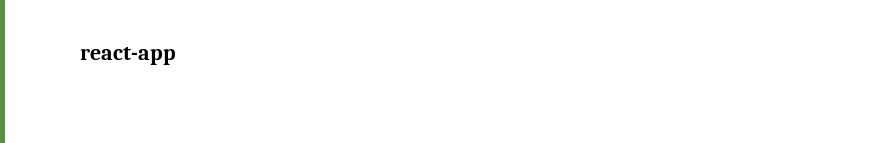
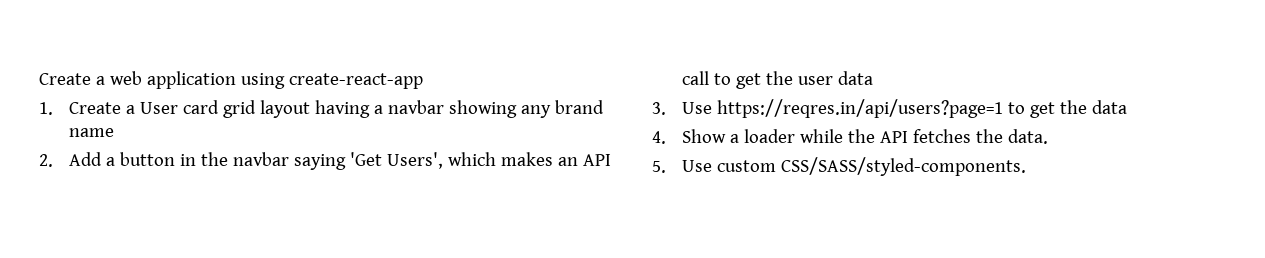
[80,47,176,65] react-app -> [39,71,423,89] [39,100,605,118] [69,128,115,137] [39,152,612,170] [682,71,874,89] [652,99,1128,118] [652,129,1049,144] [652,157,1027,176] Create a web application using create-react-app // 1. Create a User card grid layout having a navbar showing any brand name // 2. Add a button in the navbar saying 'Get Users', which makes an API call to get the user data // 3. Use https://reqres.in/api/users?page=1 to get the data // 4. Show a loader while the API fetches the data. // 5. Use custom CSS/SASS/styled-components.

